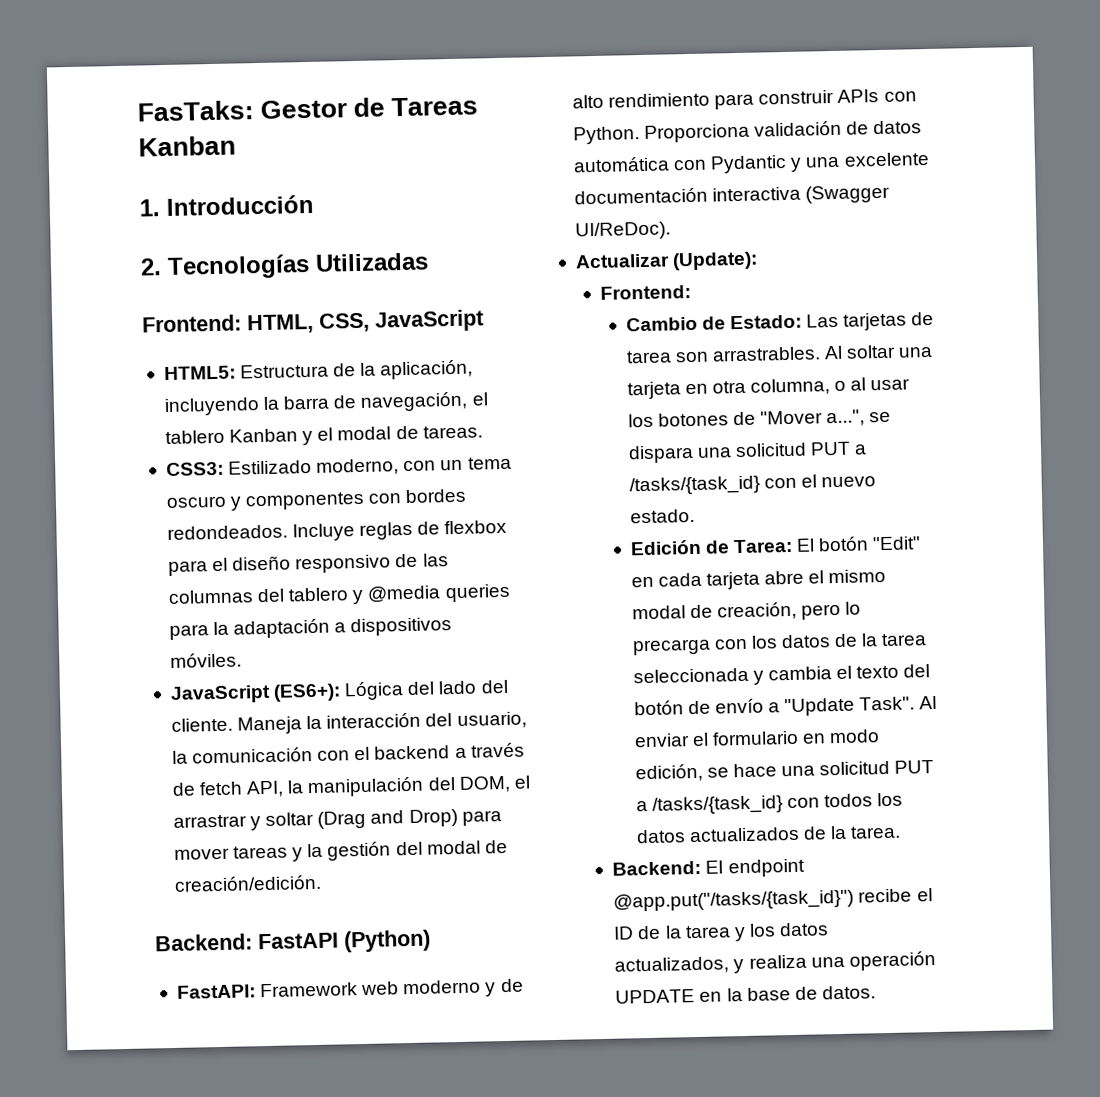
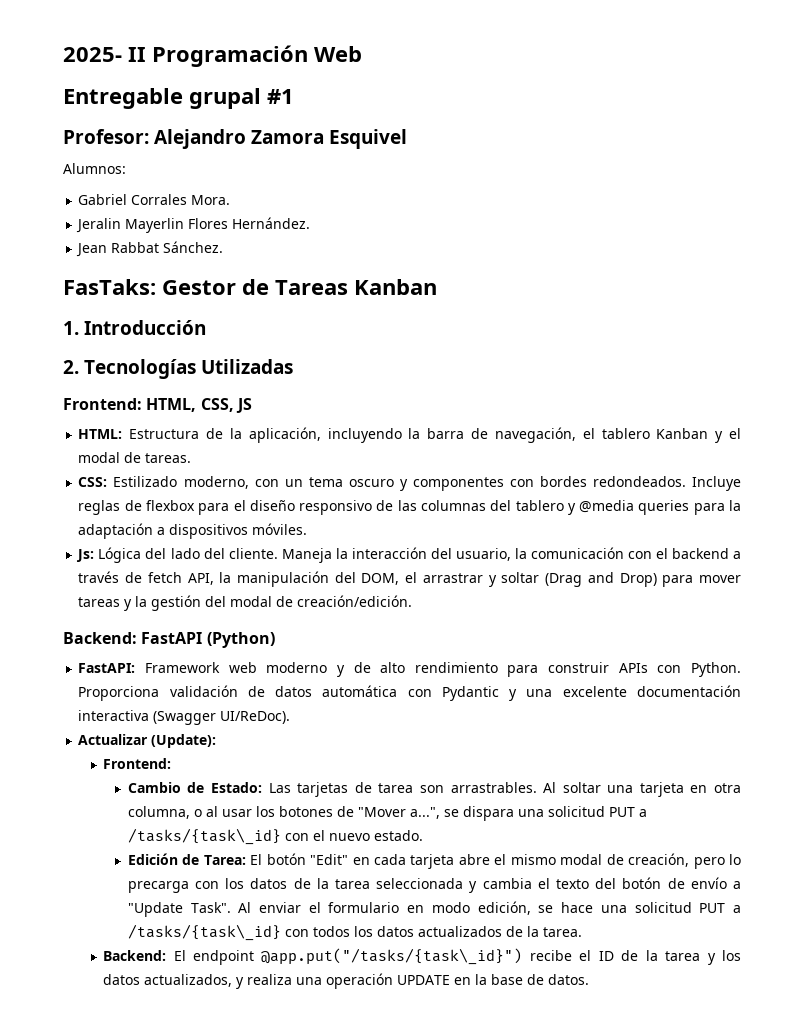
(137, 111) none -> [63,45,362,67] [63,88,294,109] [63,129,408,149] [63,163,126,174] [78,194,231,205] [76,217,311,233] [76,241,224,257] 2025- II Programación Web // Entregable grupal #1 // Profesor: Alejandro Zamora Esquivel // Alumnos: // Gabriel Corrales Mora. // Jeralin Mayerlin Flores Hernández. // Jean Rabbat Sánchez. //
[375,309,484,333] [163,365,236,381] JavaScript // HTML5: -> [235,398,252,413] [78,429,123,439] JS // HTML:
[165,461,224,477] CSS3: -> [78,477,108,487] CSS:
[169,683,342,704] JavaScript (ES6+): -> [76,549,95,562] Js:
[628,475,760,496] /tasks/{task_id} -> [127,828,281,845] /tasks/{task\_id}
[651,795,783,815] /tasks/{task_id} -> [127,924,281,941] /tasks/{task\_id}
[613,889,855,912] @app.put("/tasks/{task_id}") -> [261,948,523,965] @app.put("/tasks/{task\_id}")

